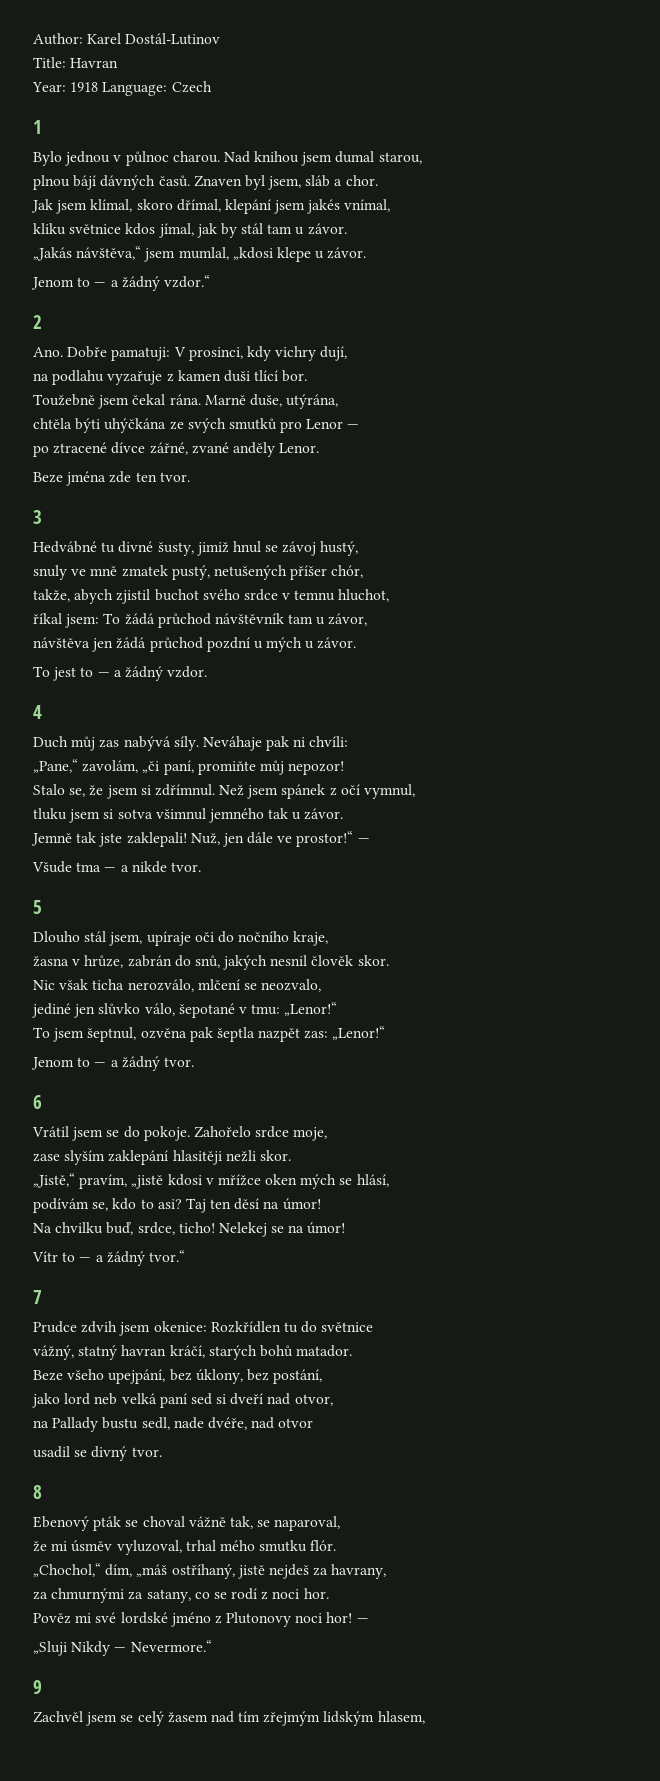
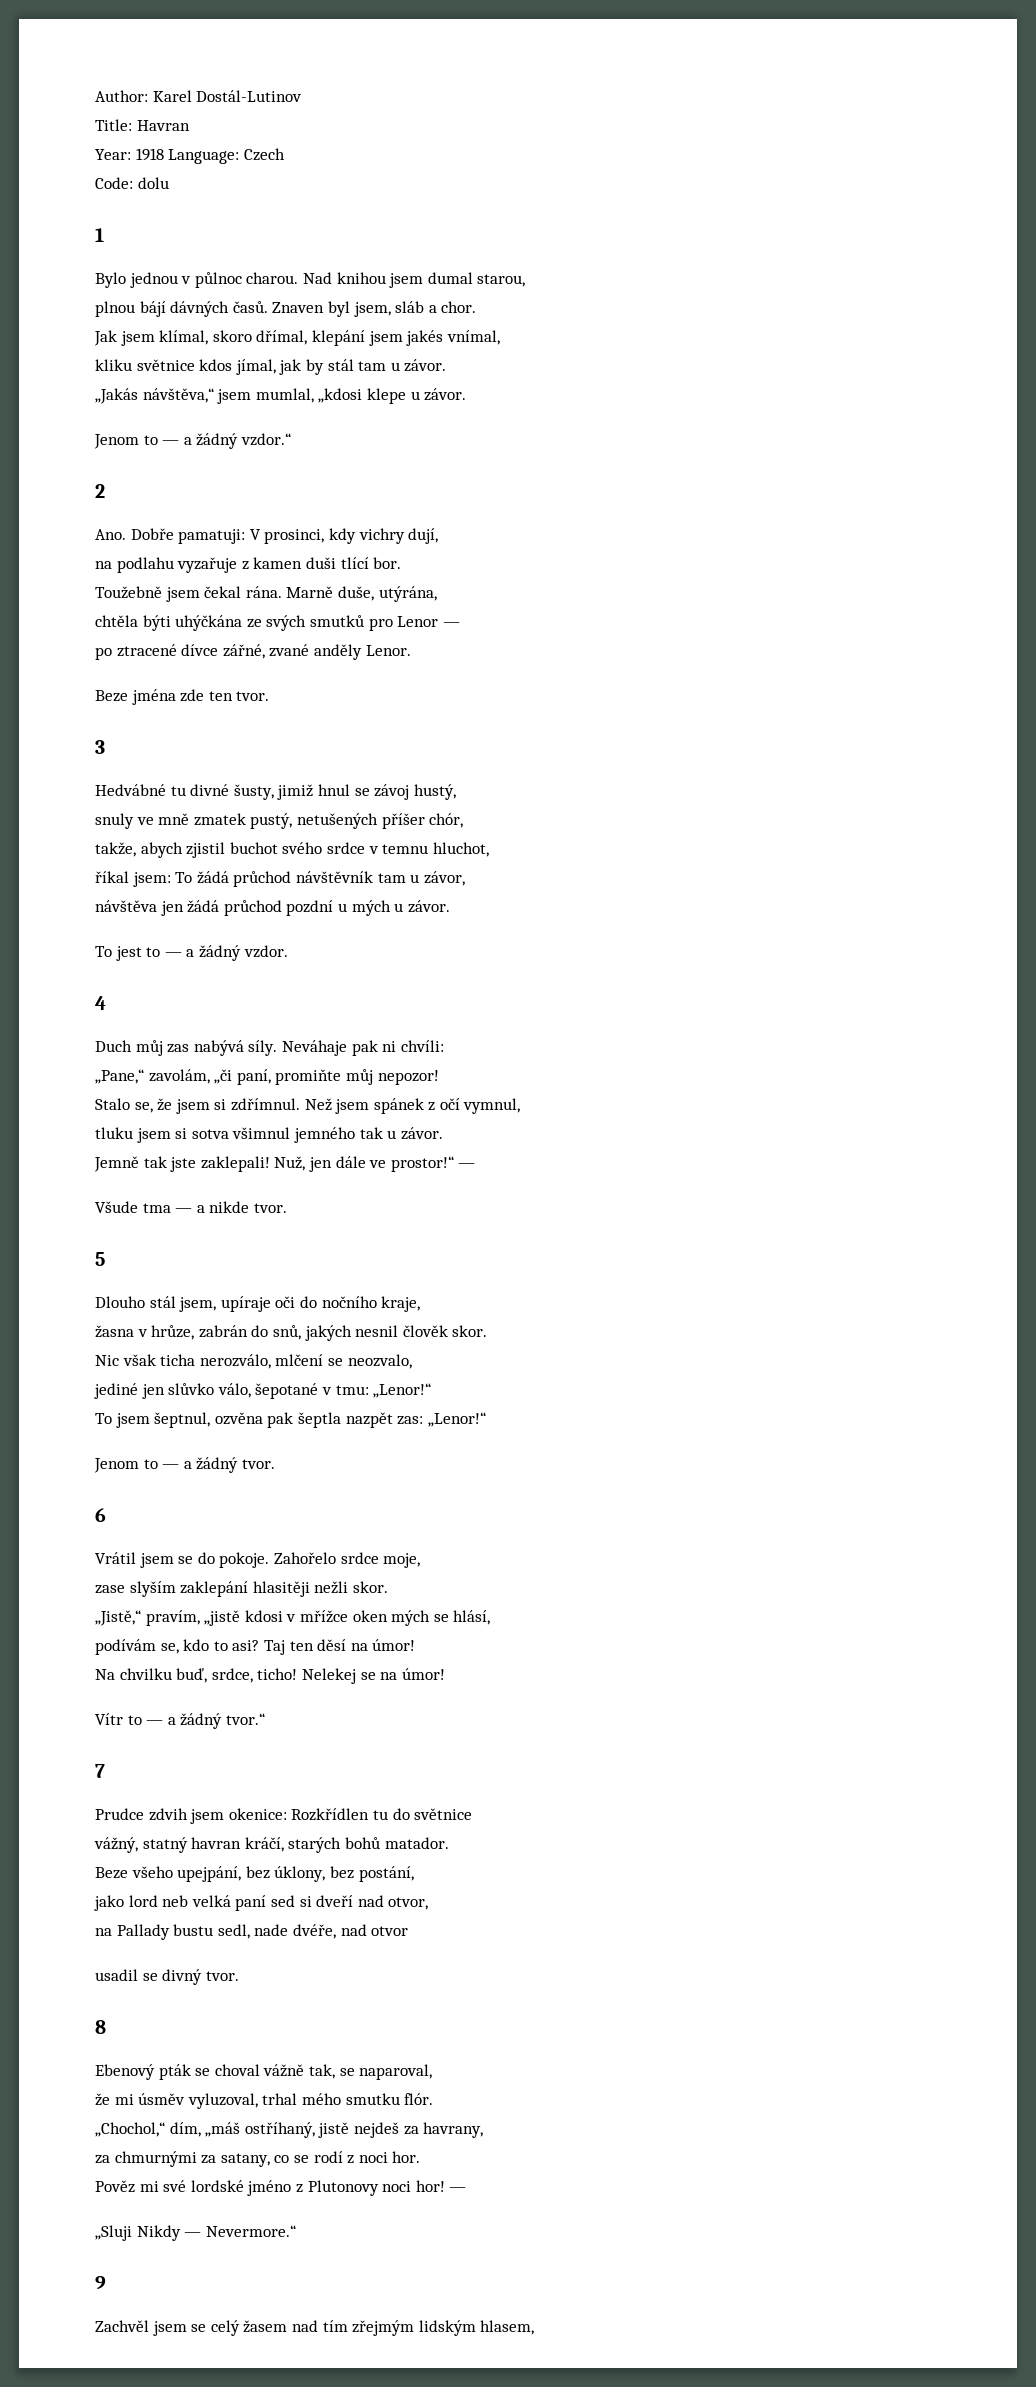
(212, 87) none -> [95,177,169,189] // Code: dolu

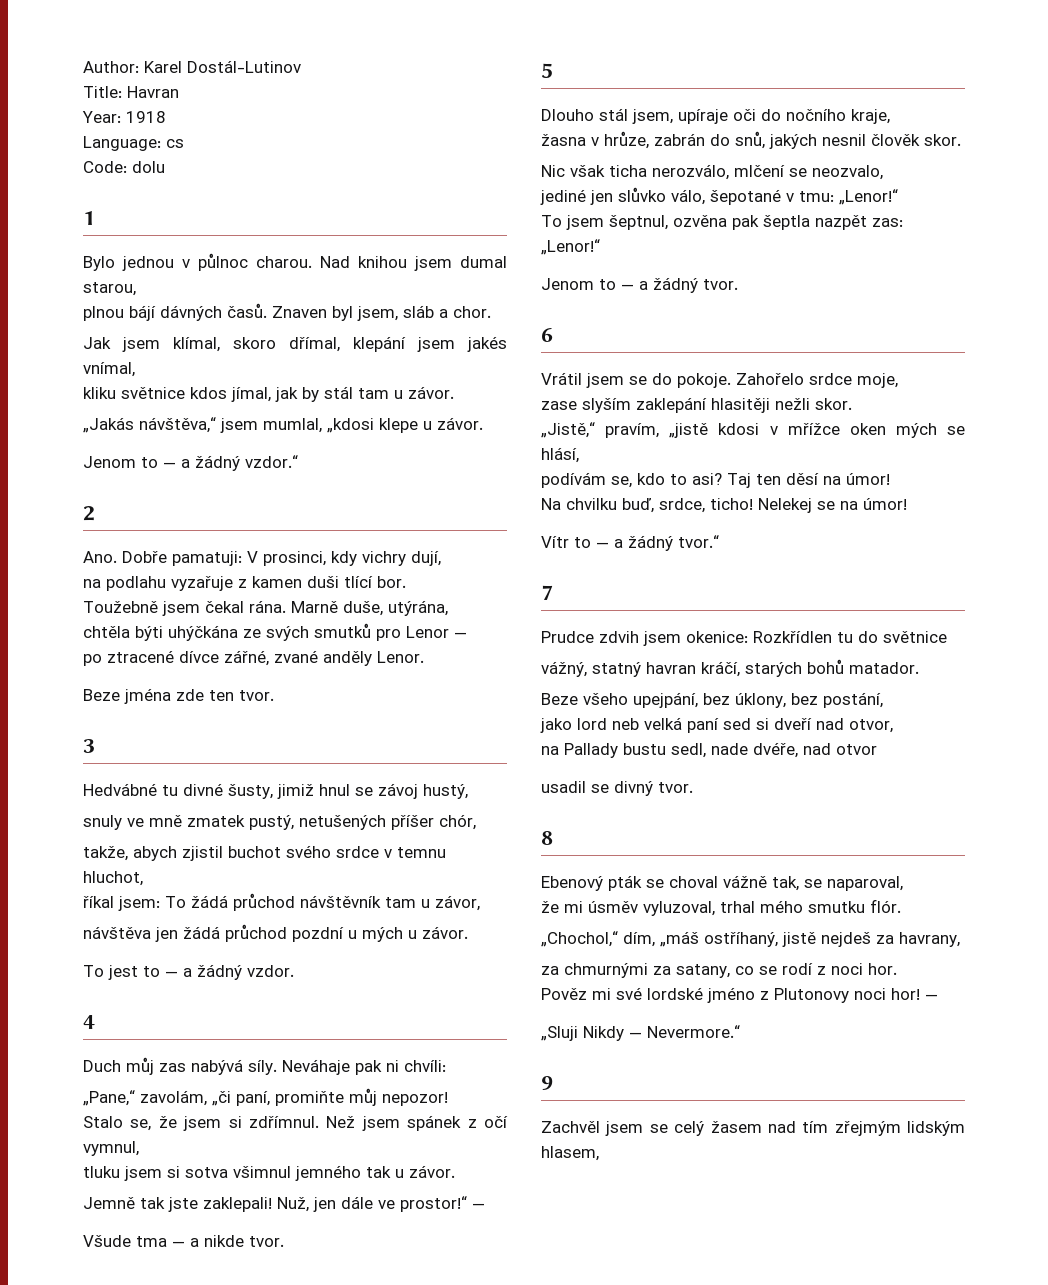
[168,148,285,164] Language: Czech -> [83,136,184,151] // Language: cs

